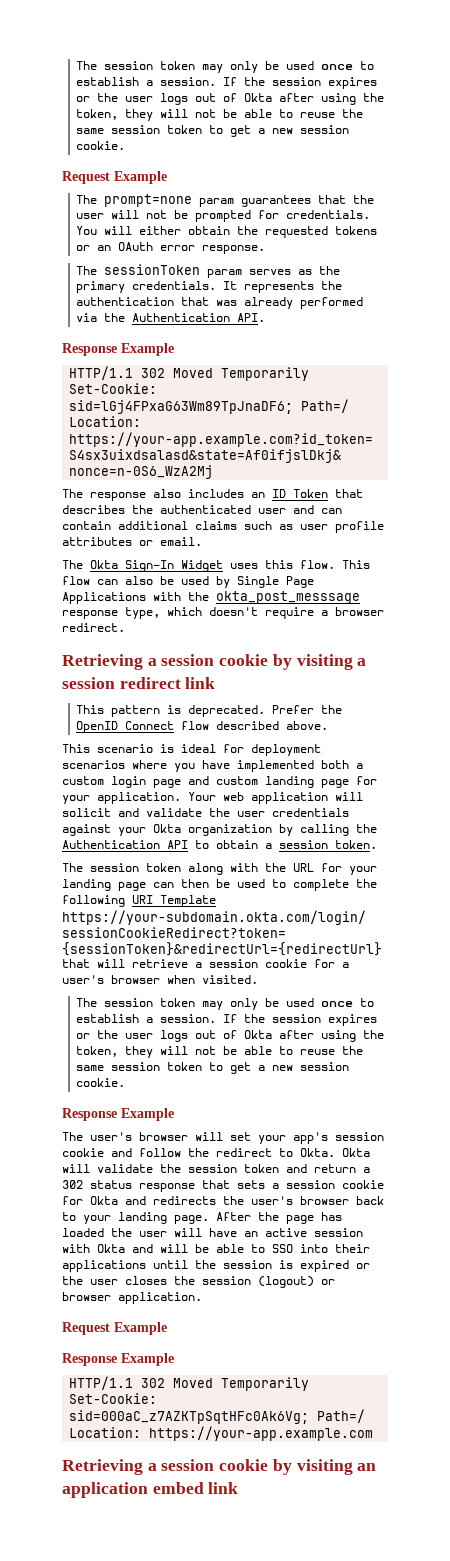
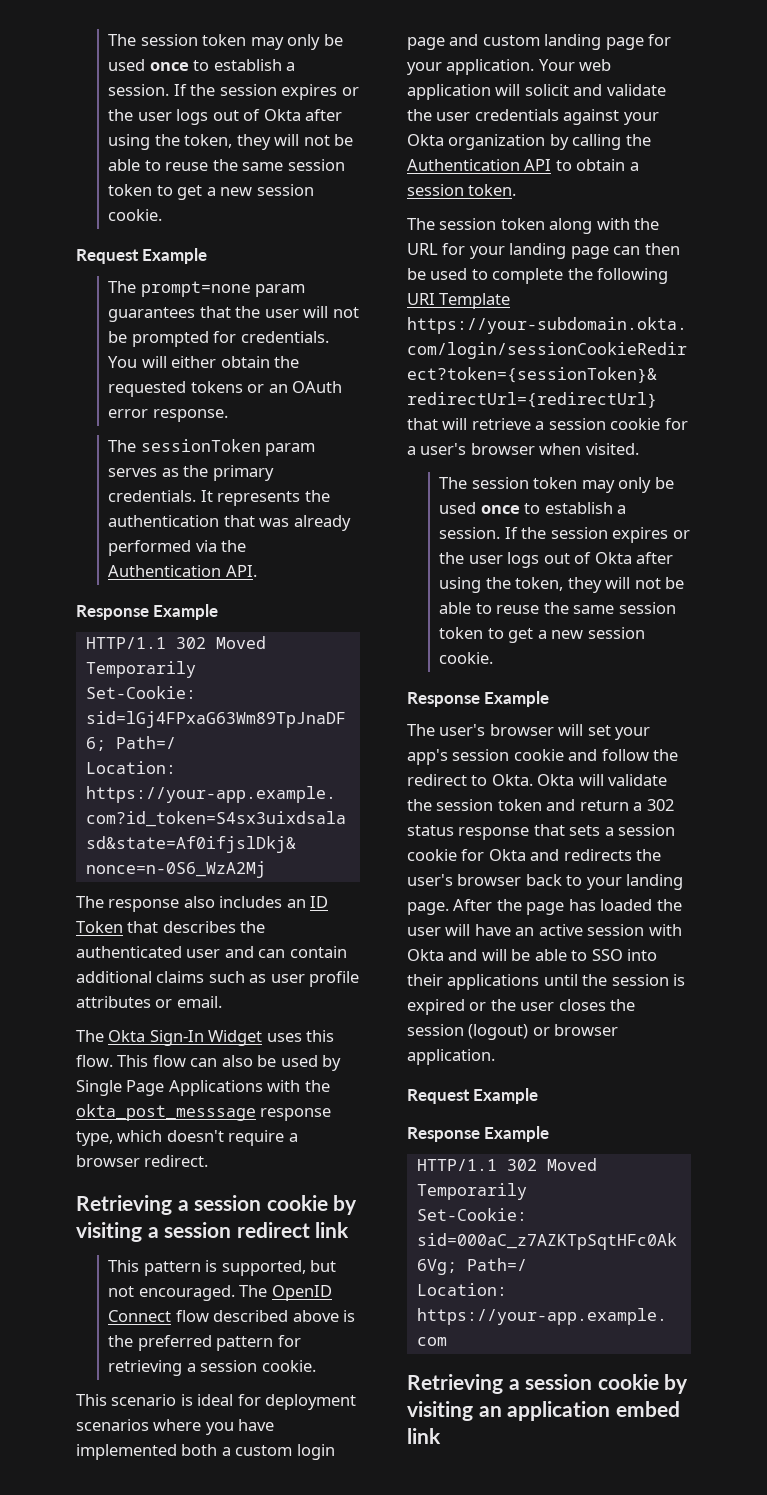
[188,705,343,717] [76,721,329,733] deprecated. Prefer the OpenID Connect flow described above. -> [221,1260,337,1276] [108,1285,332,1301] [108,1310,356,1322] [108,1335,301,1351] [108,1360,316,1376] supported, but not encouraged. The OpenID Connect flow described above is the preferred pattern for retrieving a session cookie.

